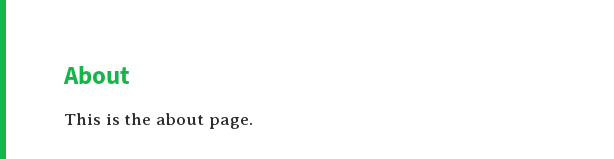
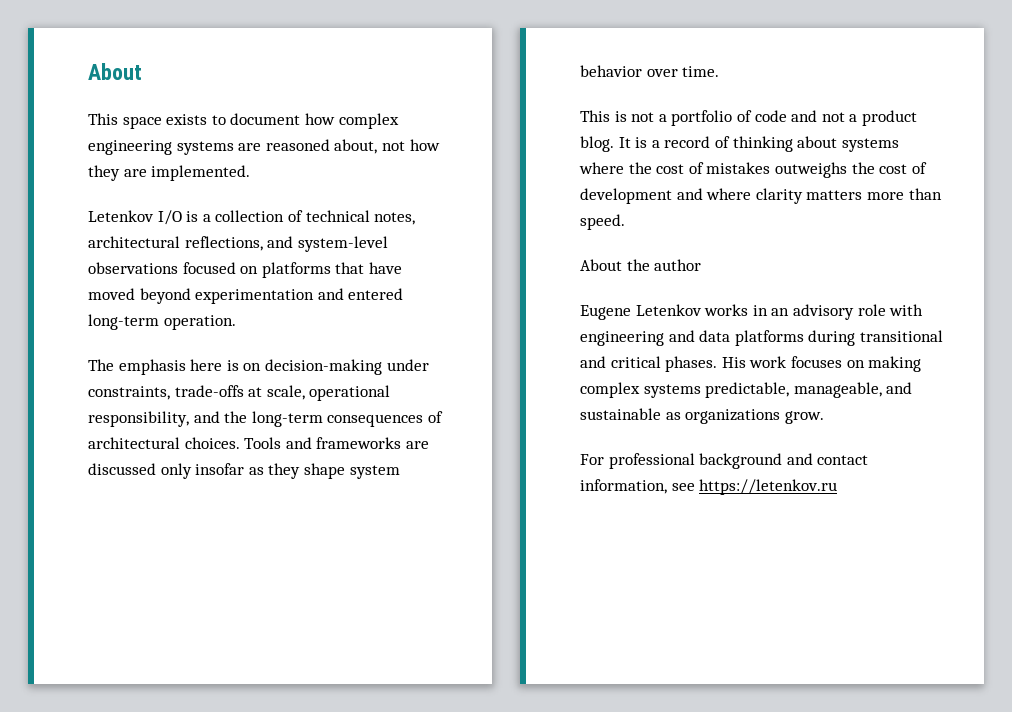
[105,113,253,129] is the about page. -> [122,113,399,129] [88,139,440,155] [88,165,251,181] [88,210,416,225] [88,236,388,252] [88,262,402,278] [88,288,404,304] [88,314,236,330] [88,359,429,375] [88,385,391,401] [88,411,443,427] [88,437,429,449] [88,463,400,479] [580,65,720,77] [580,110,917,126] [580,136,899,152] [579,162,927,178] [580,188,942,204] [580,214,625,230] [580,259,702,271] [580,304,924,320] [580,330,943,346] [580,356,922,372] [580,382,913,398] [580,408,824,424] [580,453,869,469] [580,479,838,495] space exists to document how complex engineering systems are reasoned about, not how they are implemented. // Letenkov I/O is a collection of technical notes, architectural reflections, and system-level observations focused on platforms that have moved beyond experimentation and entered long-term operation. // The emphasis here is on decision-making under constraints, trade-offs at scale, operational responsibility, and the long-term consequences of architectural choices. Tools and frameworks are discussed only insofar as they shape system behavior over time. // This is not a portfolio of code and not a product blog. It is a record of thinking about systems where the cost of mistakes outweighs the cost of development and where clarity matters more than speed. // About the author // Eugene Letenkov works in an advisory role with engineering and data platforms during transitional and critical phases. His work focuses on making complex systems predictable, manageable, and sustainable as organizations grow. // For professional background and contact information, see https://letenkov.ru

